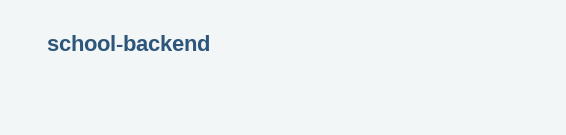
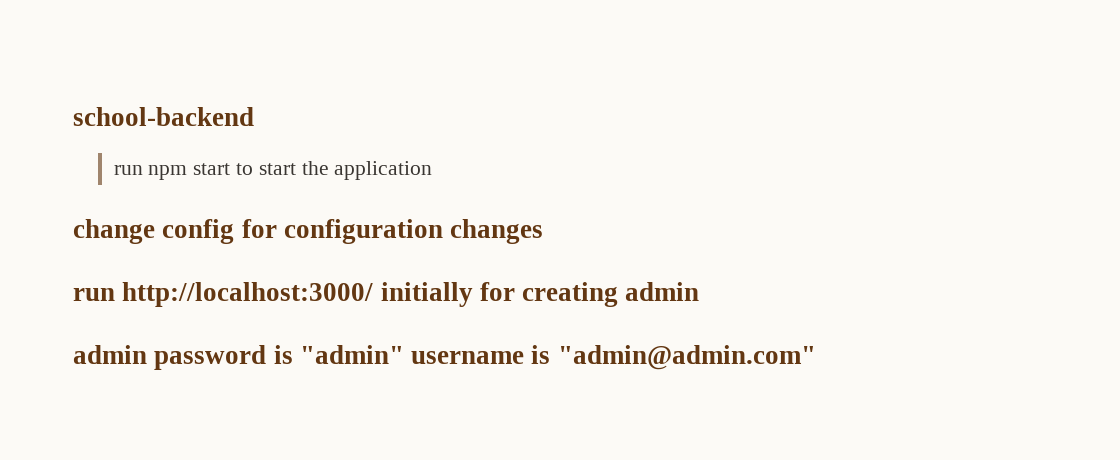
(210, 43) none -> [113,161,433,180] [73,219,544,244] [73,282,700,307] [73,345,816,370] // run npm start to start the application // change config for configuration changes // run http://localhost:3000/ initially for creating admin // admin password is "admin" username is "admin@admin.com"

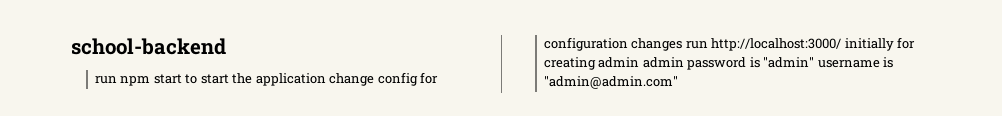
(433, 170) // -> (326, 79) none
(544, 231) // -> (683, 44) none
(700, 291) // -> (640, 62) none

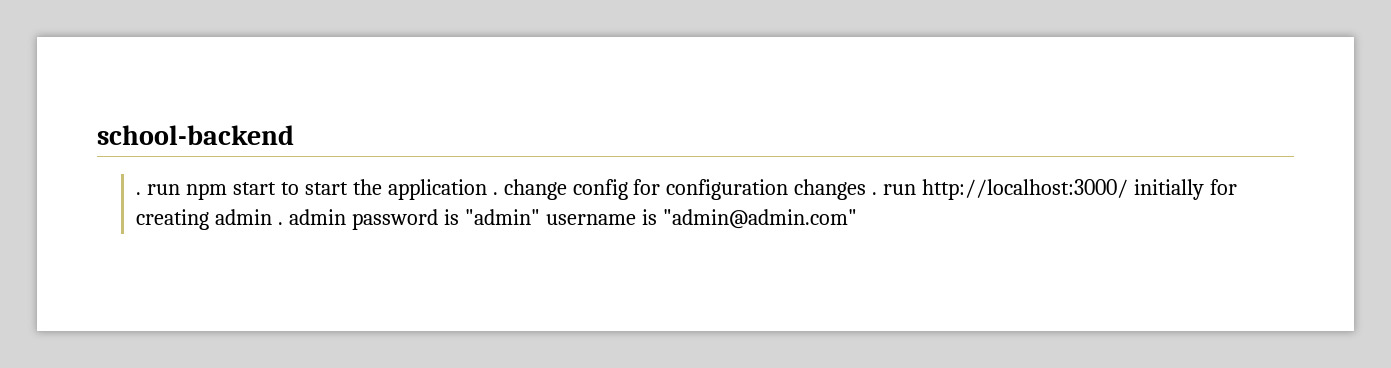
(226, 46) none -> [136,192,142,195] .
(326, 79) none -> [492,192,498,195] .
(683, 44) none -> [872,192,878,195] .
(640, 62) none -> [278,222,284,225] .

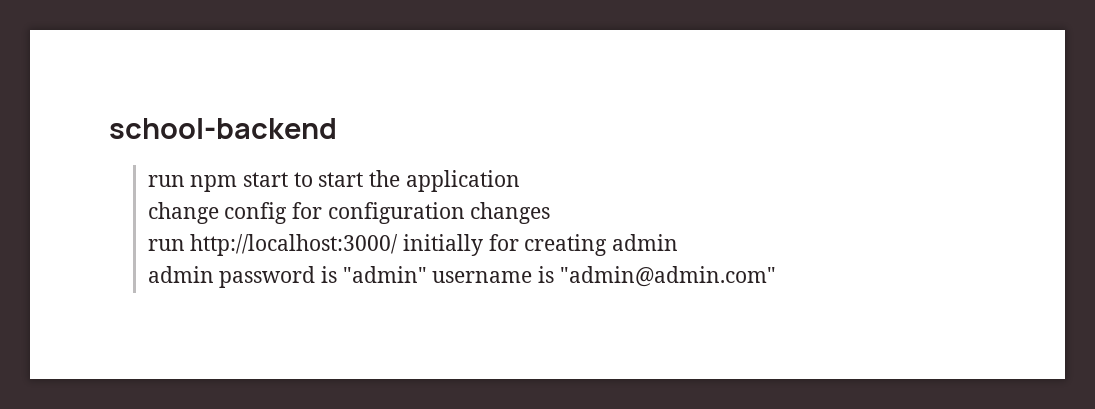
[136,192,142,195] . -> (337, 128) none
[492,192,498,195] . -> (520, 181) //
[872,192,878,195] . -> (551, 213) //
[278,222,284,225] . -> (678, 242) //

